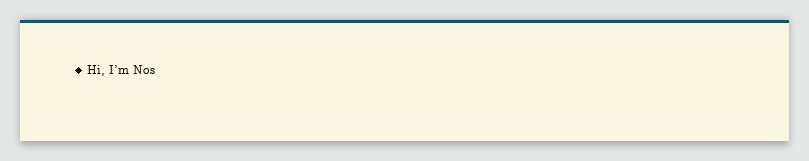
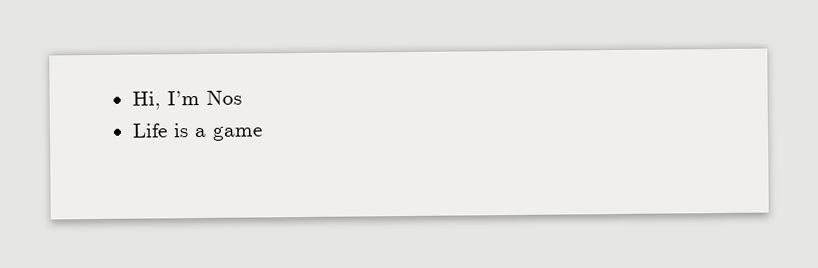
(156, 69) none -> [131,123,263,141] // Life is a game

